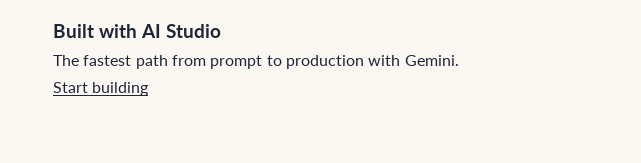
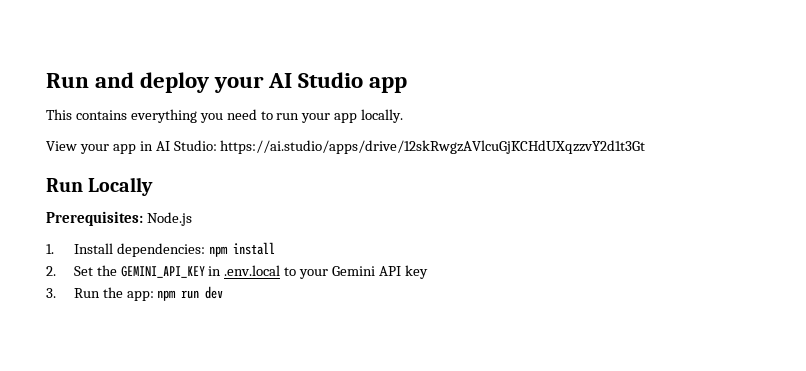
[53,24,221,38] [53,55,459,69] [53,82,149,96] Built with AI Studio // The fastest path from prompt to production with Gemini. // Start building -> [46,72,408,93] [46,109,404,123] [46,140,646,154] [46,177,154,196] [46,211,192,226] [46,242,275,257] [46,265,428,279] [46,286,224,301] Run and deploy your AI Studio app // This contains everything you need to run your app locally. // View your app in AI Studio: https://ai.studio/apps/drive/12skRwgzAVlcuGjKCHdUXqzzvY2d1t3Gt // Run Locally // Prerequisites: Node.js // 1. Install dependencies: npm install // 2. Set the GEMINI_API_KEY in .env.local to your Gemini API key // 3. Run the app: npm run dev

